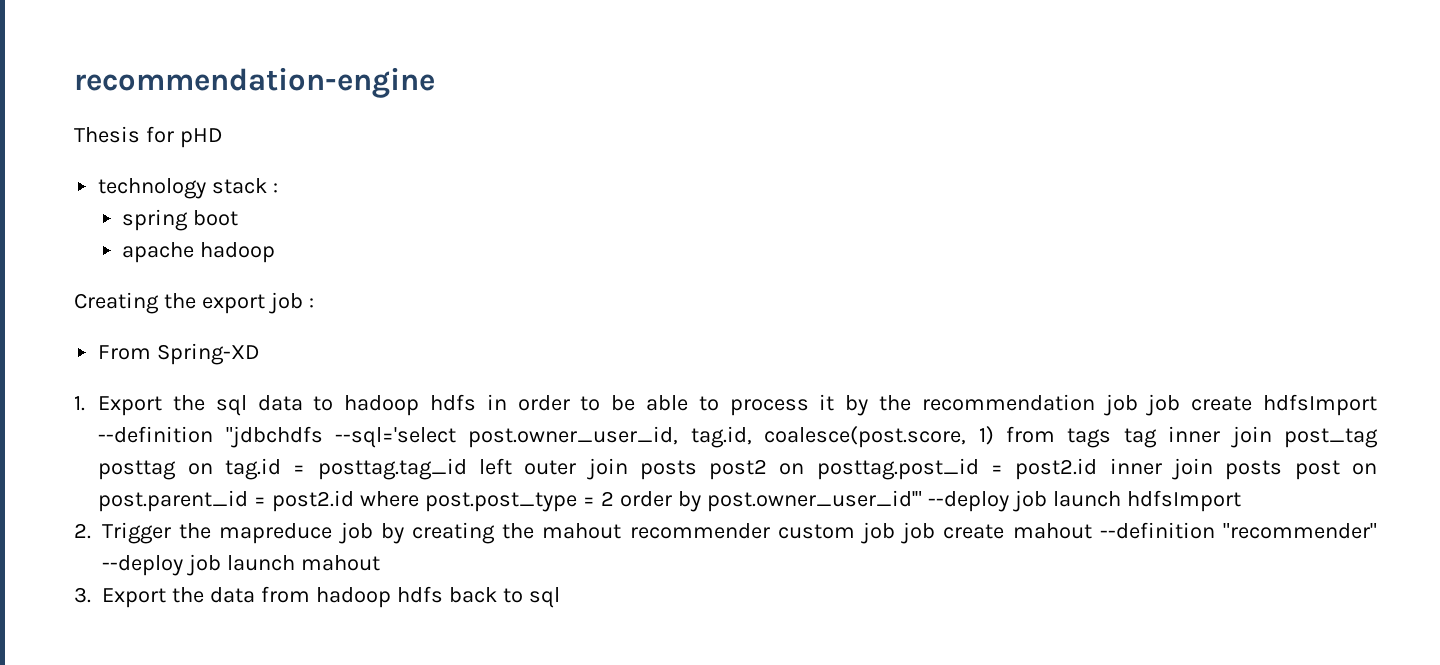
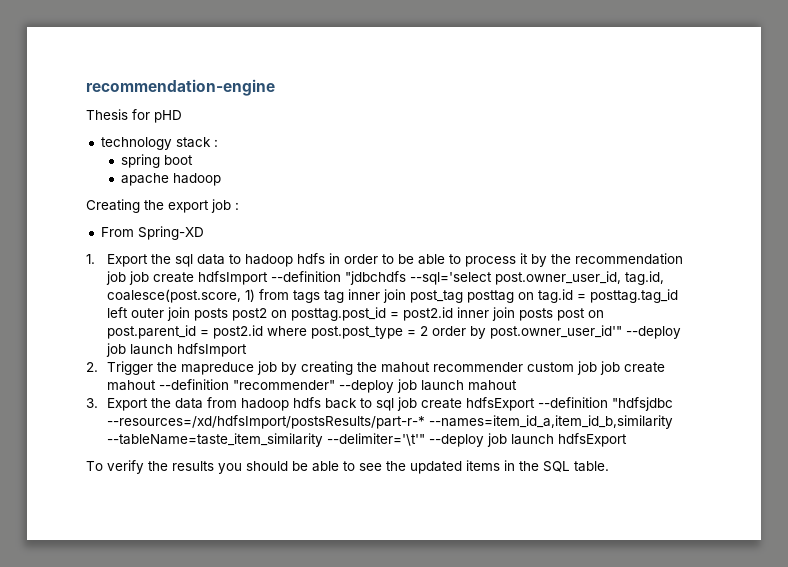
(560, 597) none -> [396,397,673,411] [106,415,673,429] [106,433,627,447] [86,460,609,474] job create hdfsExport --definition "hdfsjdbc --resources=/xd/hdfsImport/postsResults/part-r-* --names=item_id_a,item_id_b,similarity --tableName=taste_item_similarity --delimiter='\t'" --deploy job launch hdfsExport // To verify the results you should be able to see the updated items in the SQL table.

